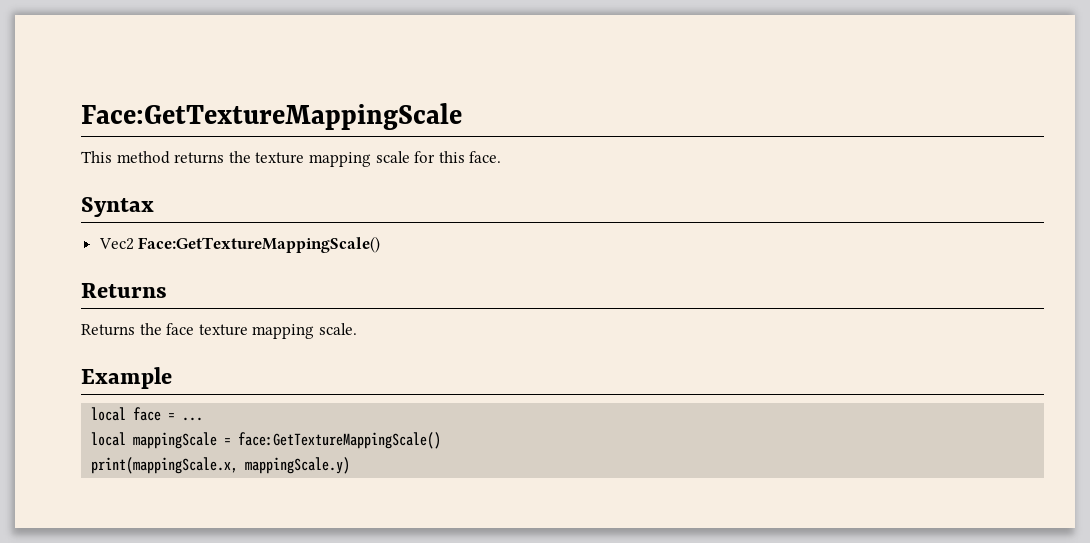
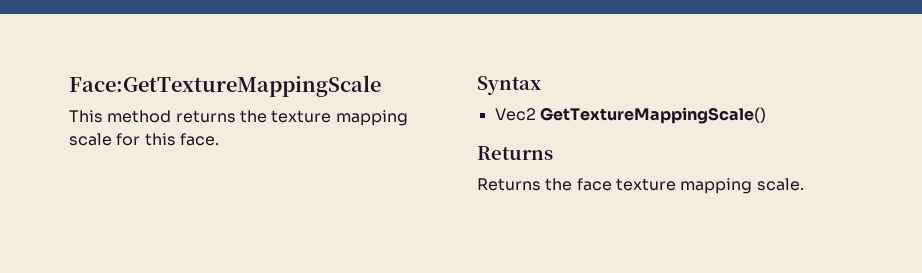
[138,236,381,253] Face:GetTextureMappingScale() -> [539,107,766,124] GetTextureMappingScale()
[81,367,172,389] [91,407,204,421] [91,432,442,449] [91,457,351,474] // Example // local face = ... // local mappingScale = face:GetTextureMappingScale() // print(mappingScale.x, mappingScale.y) -> (804, 184) none

